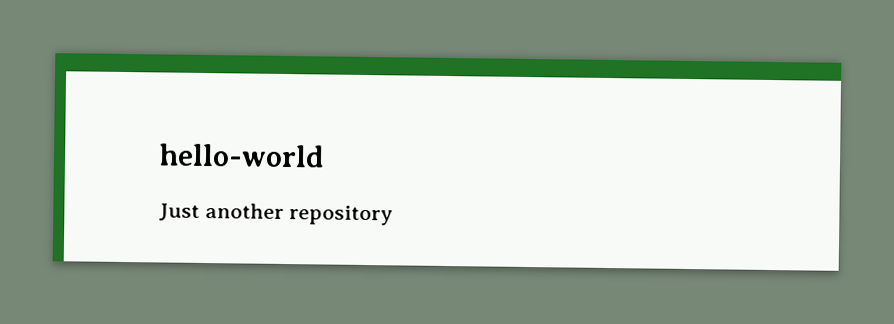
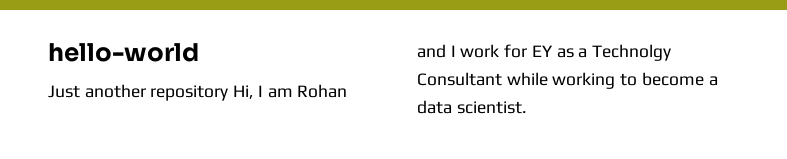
(393, 215) none -> [233,84,348,99] [417,44,672,61] [417,72,718,89] [417,100,526,114] Hi, I am Rohan and I work for EY as a Technolgy Consultant while working to become a data scientist.

